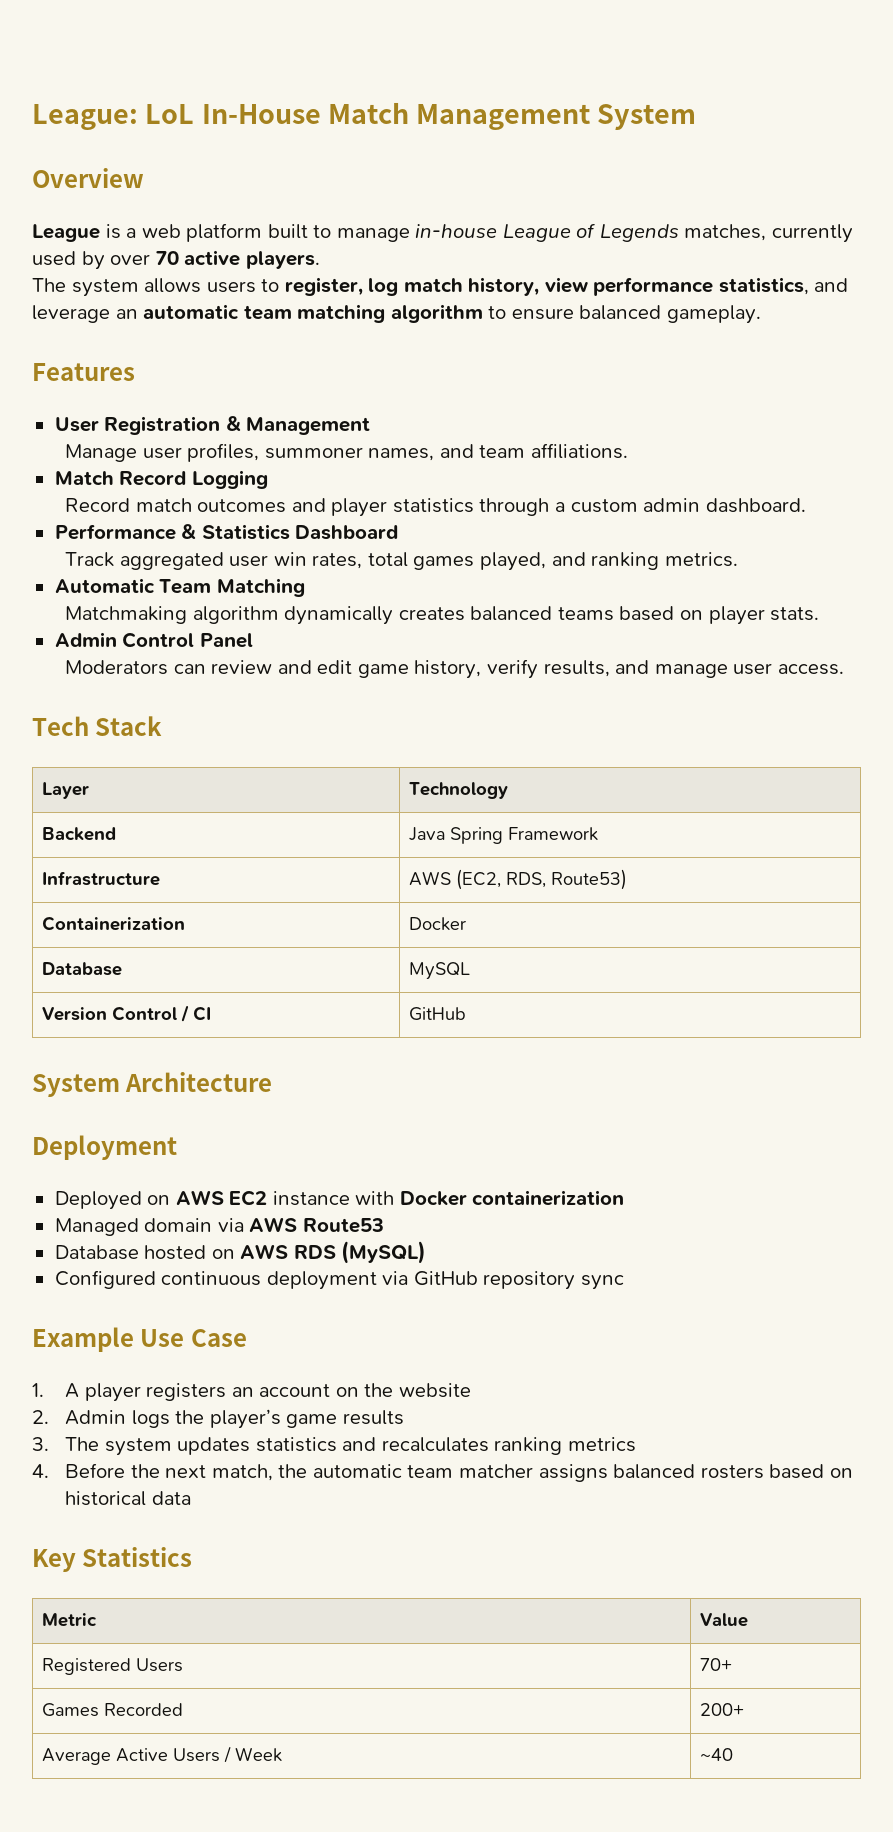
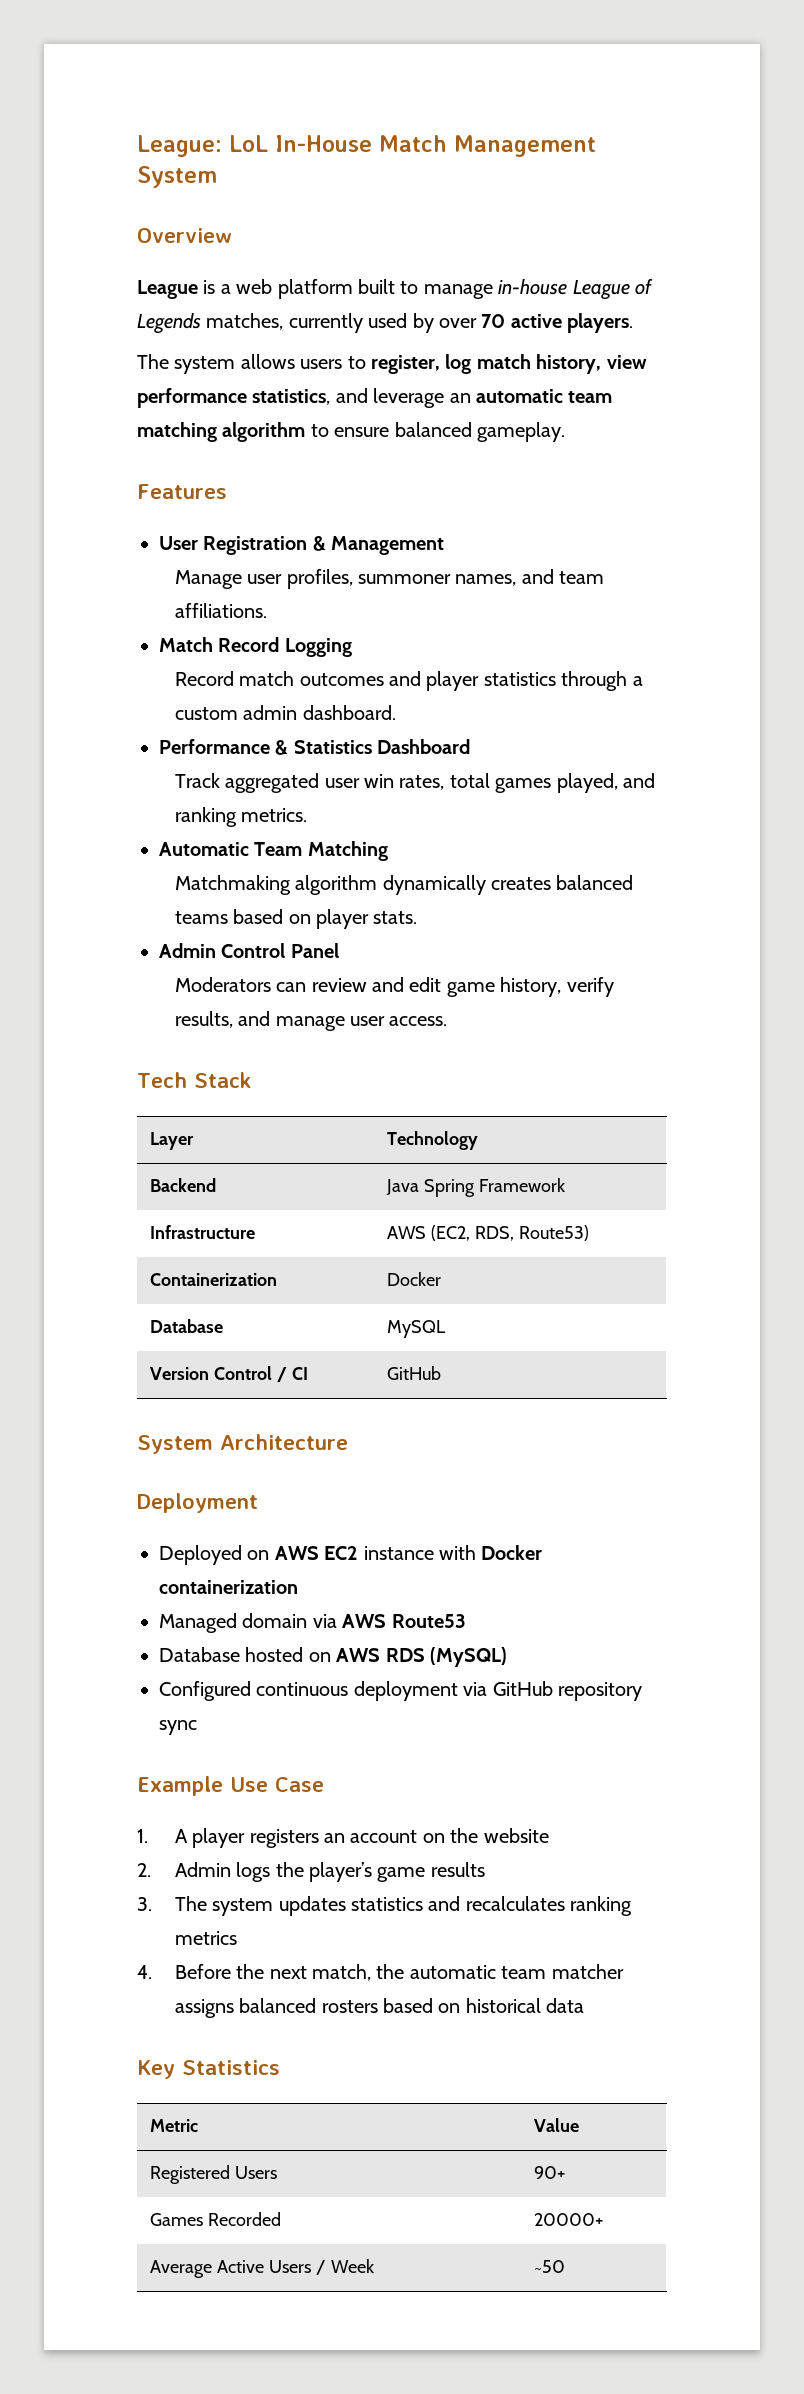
[699,1658,732,1671] 70+ -> [534,2166,566,2179] 90+
[699,1703,744,1716] 200+ -> [534,2213,604,2226] 20000+
[699,1748,733,1761] ~40 -> [534,2260,566,2273] ~50

